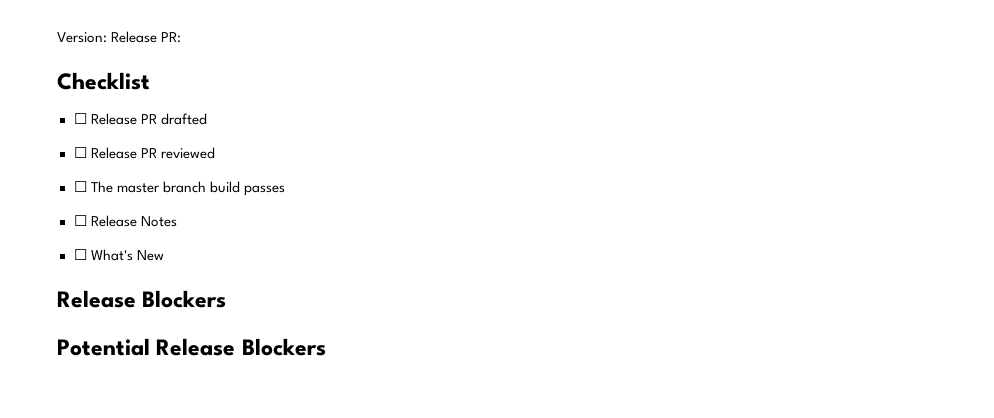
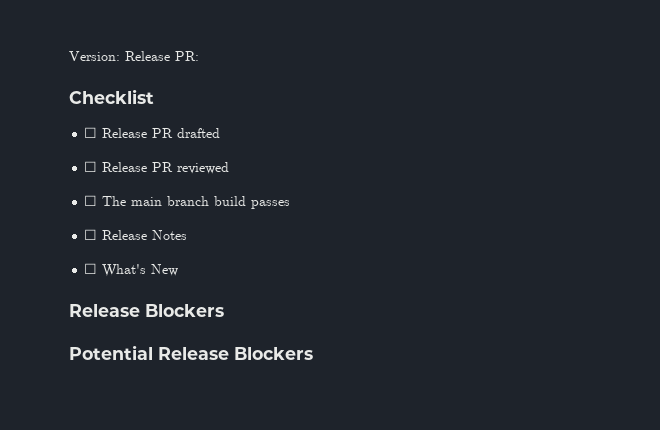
[116,183,160,193] master -> [131,197,163,206] main

